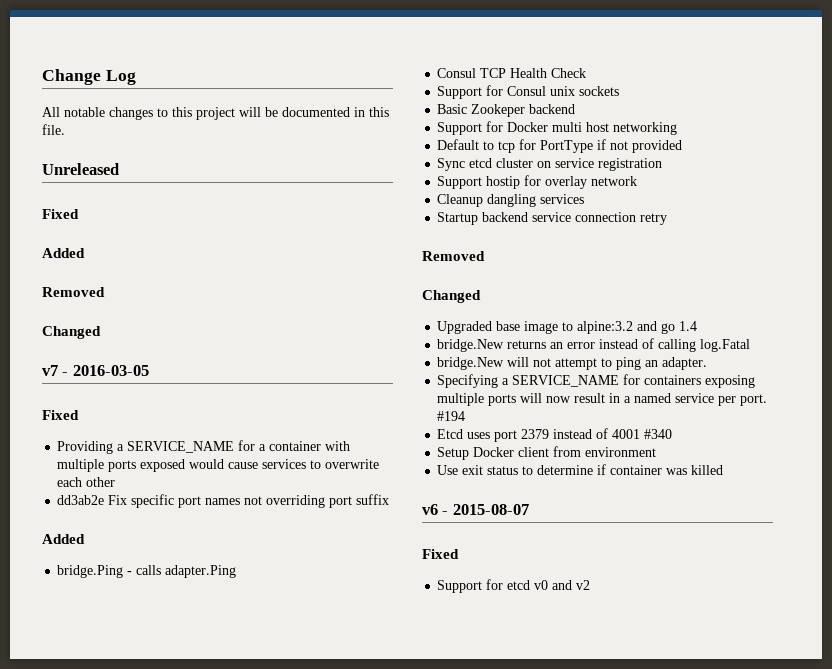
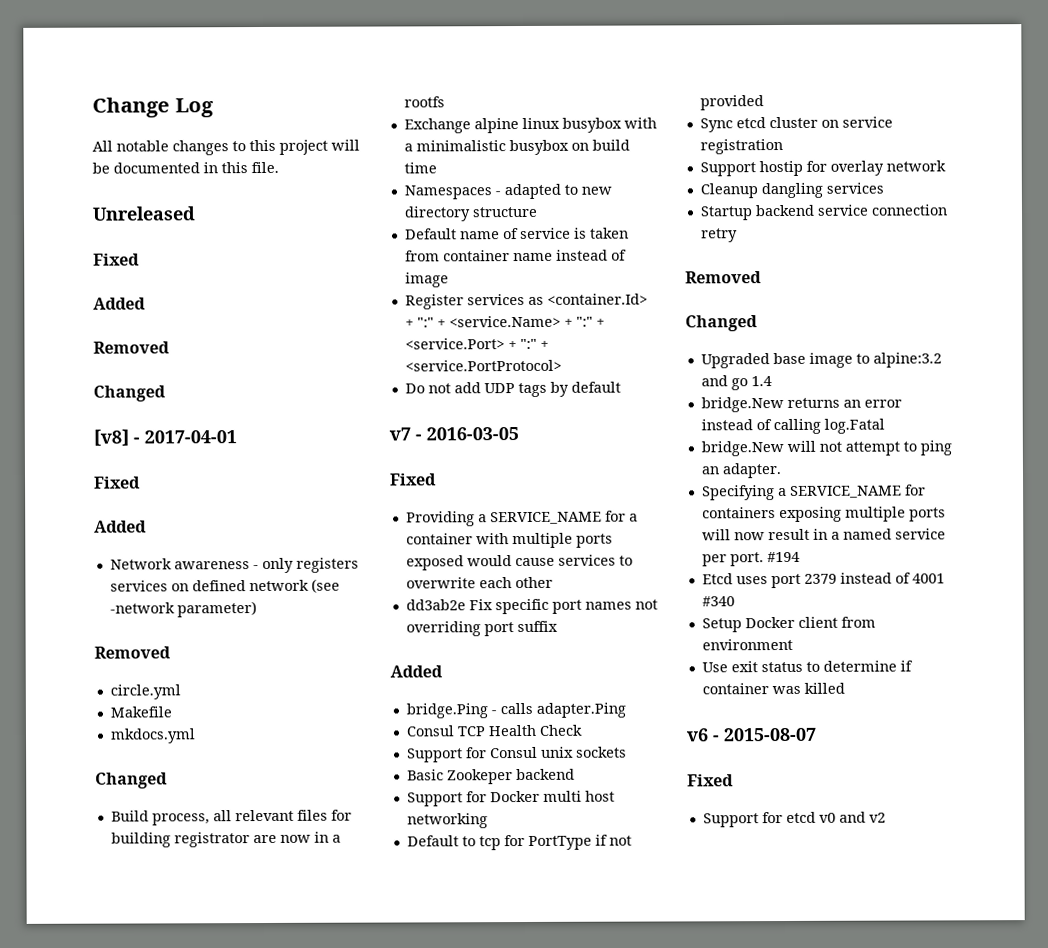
(101, 332) none -> [93,429,237,447] [94,476,141,489] [94,520,147,533] [109,557,359,574] [109,578,340,593] [109,601,257,618] [94,646,171,659] [109,684,181,700] [109,706,172,718] [109,728,196,744] [95,772,168,789] [110,809,352,826] [110,831,341,848] [403,96,445,108] [403,117,657,134] [403,139,630,156] [403,162,437,174] [403,183,612,200] [403,206,538,222] [404,227,629,240] [404,249,627,262] [404,272,449,288] [404,293,648,310] [404,315,605,328] [404,338,549,350] [404,359,562,372] [404,381,621,398] // [v8] - 2017-04-01 // Fixed // Added // Network awareness - only registers services on defined network (see -network parameter) // Removed // circle.yml // Makefile // mkdocs.yml // Changed // Build process, all relevant files for building registrator are now in a rootfs // Exchange alpine linux busybox with a minimalistic busybox on build time // Namespaces - adapted to new directory structure // Default name of service is taken from container name instead of image // Register services as <container.Id> + ":" + <service.Name> + ":" + <service.Port> + ":" + <service.PortProtocol> // Do not add UDP tags by default

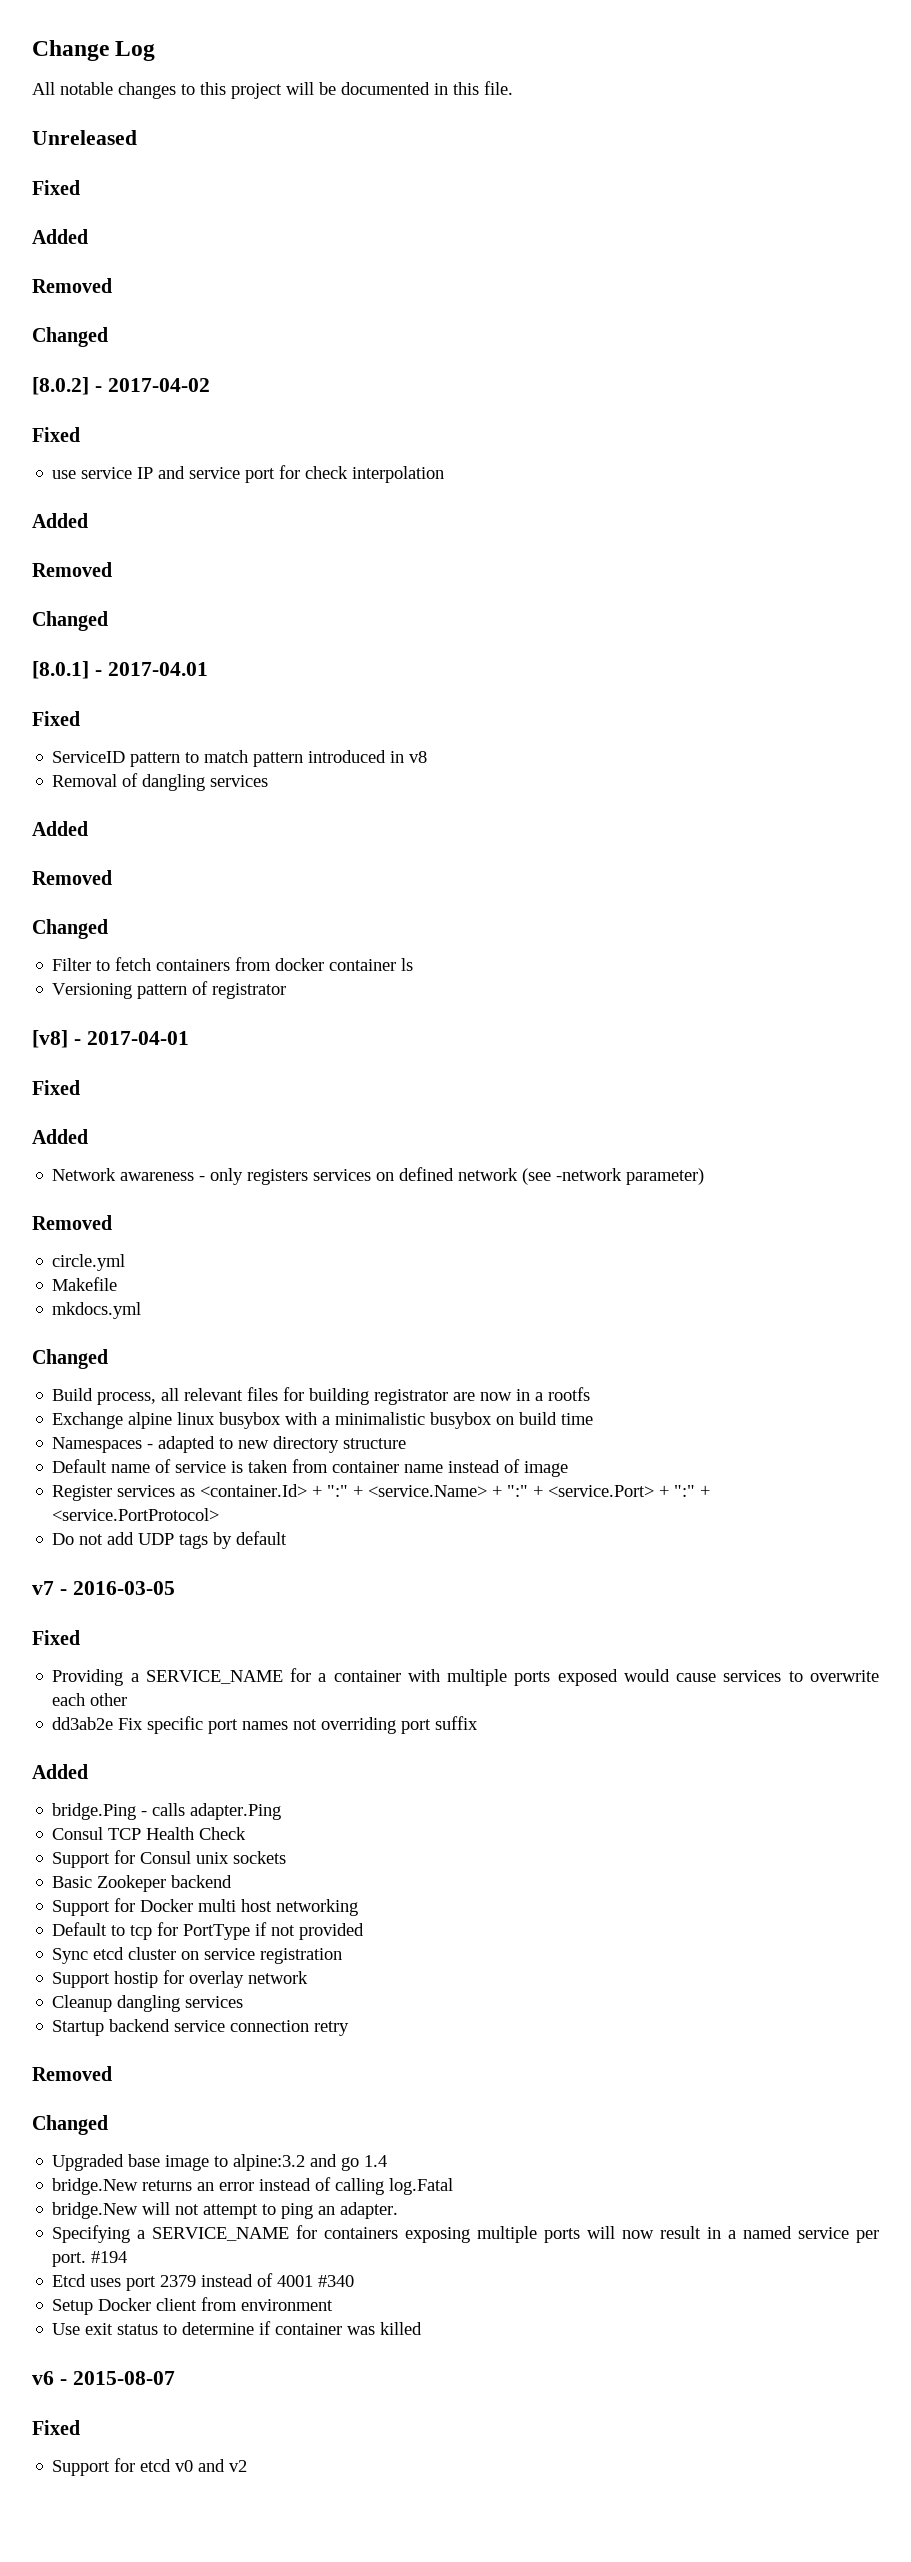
(166, 393) none -> [32,377,210,395] [32,427,80,442] [52,465,445,483] [32,513,88,528] [32,562,112,577] [32,611,108,631] [32,661,208,679] [32,711,80,726] [52,750,428,767] [52,773,269,791] [32,821,88,836] [32,870,112,885] [32,919,108,939] [52,957,414,971] [52,981,287,999] // [8.0.2] - 2017-04-02 // Fixed // use service IP and service port for check interpolation // Added // Removed // Changed // [8.0.1] - 2017-04.01 // Fixed // ServiceID pattern to match pattern introduced in v8 // Removal of dangling services // Added // Removed // Changed // Filter to fetch containers from docker container ls // Versioning pattern of registrator

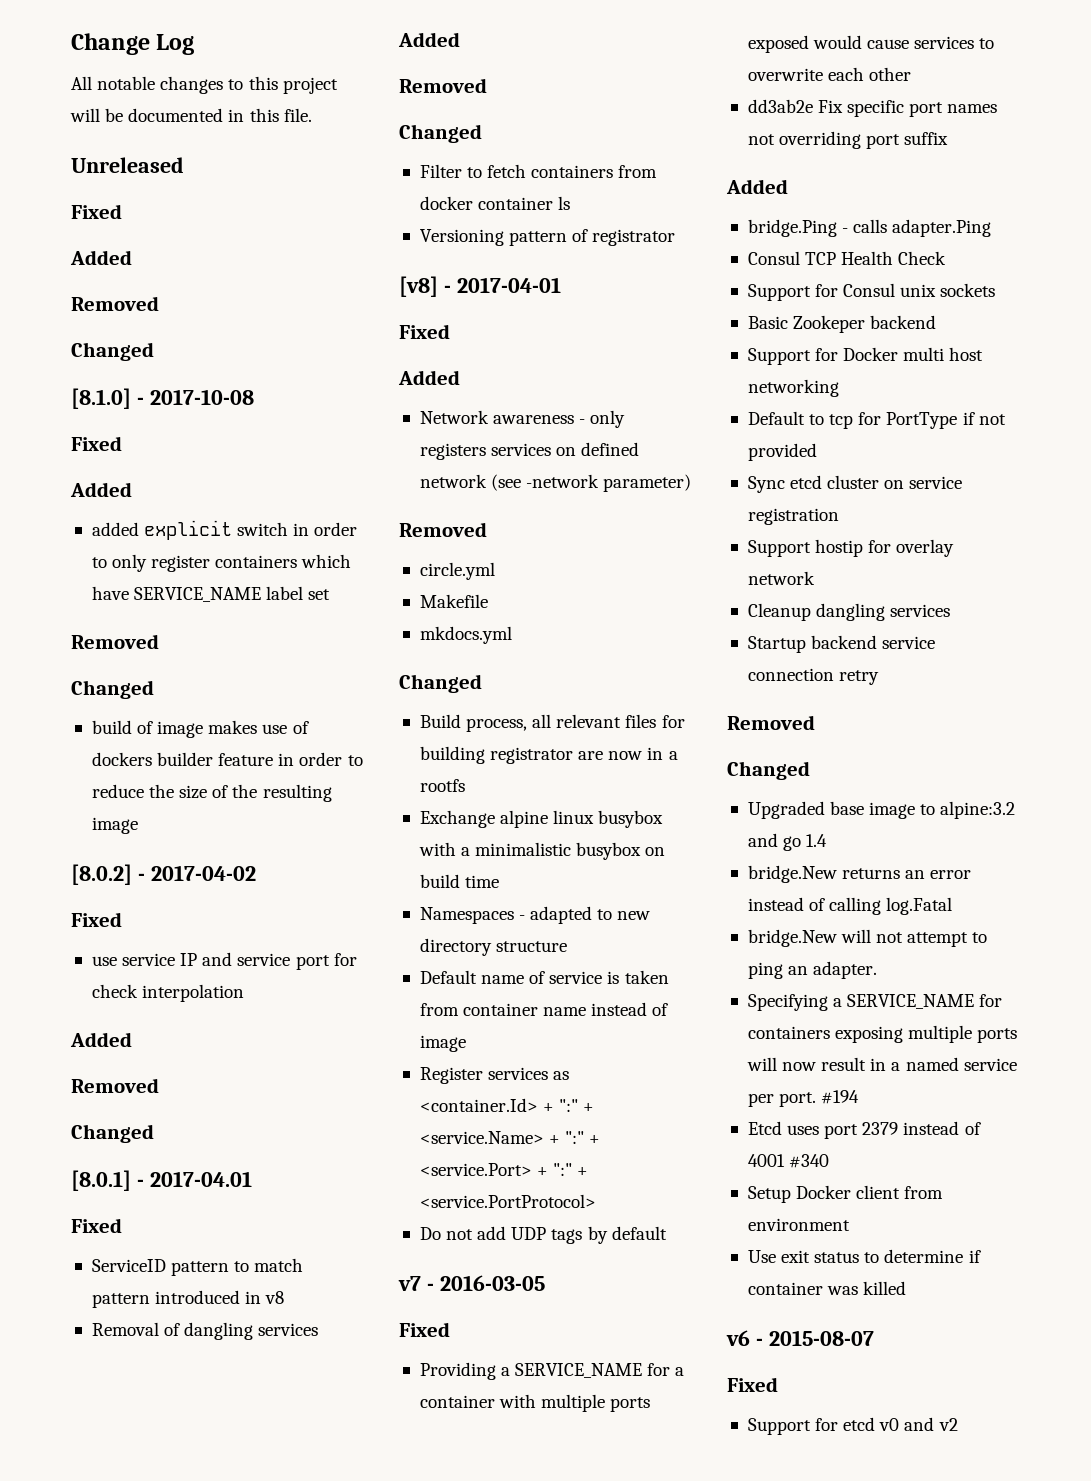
(108, 337) none -> [71,388,254,409] [71,436,122,451] [70,482,132,497] [91,520,358,540] [91,554,352,572] [91,586,331,602] [71,634,159,649] [71,680,154,699] [91,720,309,738] [91,752,363,766] [91,784,332,802] [91,817,138,834] // [8.1.0] - 2017-10-08 // Fixed // Added // added explicit switch in order to only register containers which have SERVICE_NAME label set // Removed // Changed // build of image makes use of dockers builder feature in order to reduce the size of the resulting image

